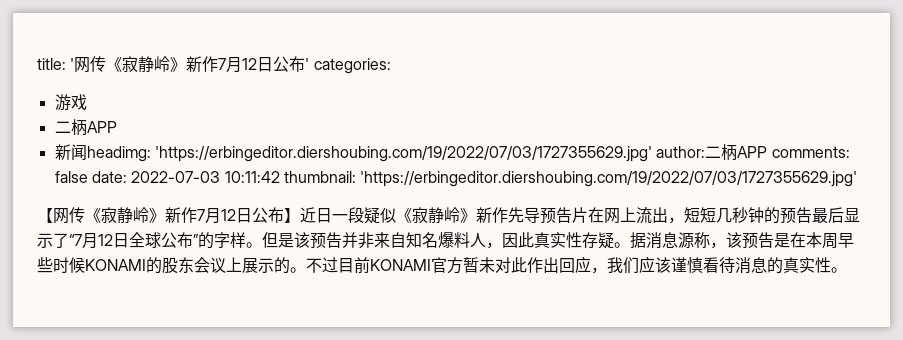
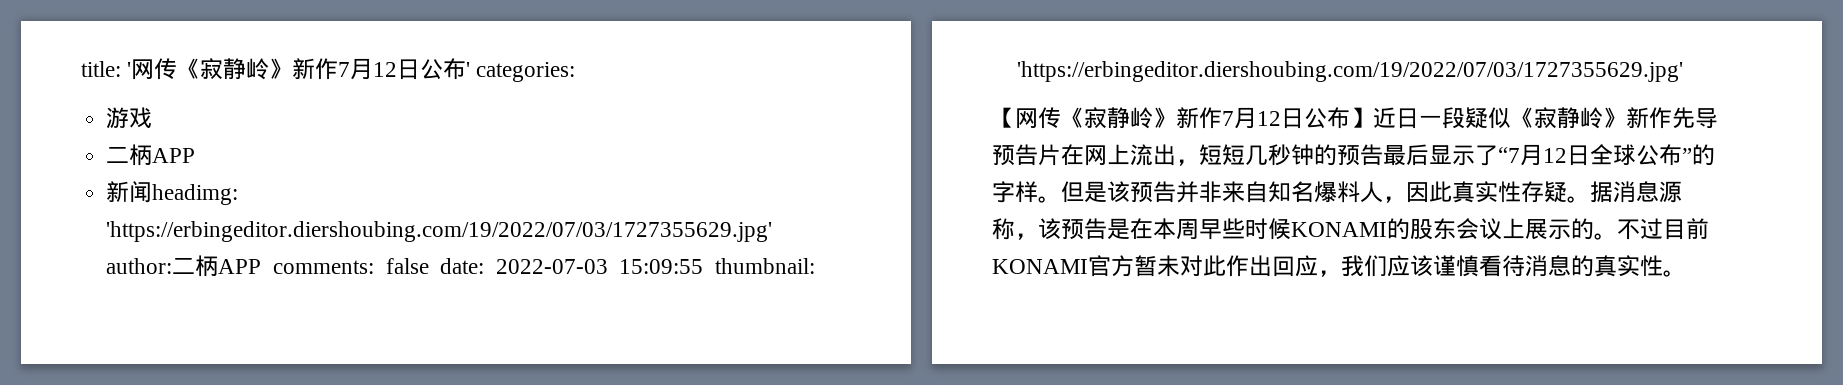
[224,171,280,183] 10:11:42 -> [619,259,704,274] 15:09:55

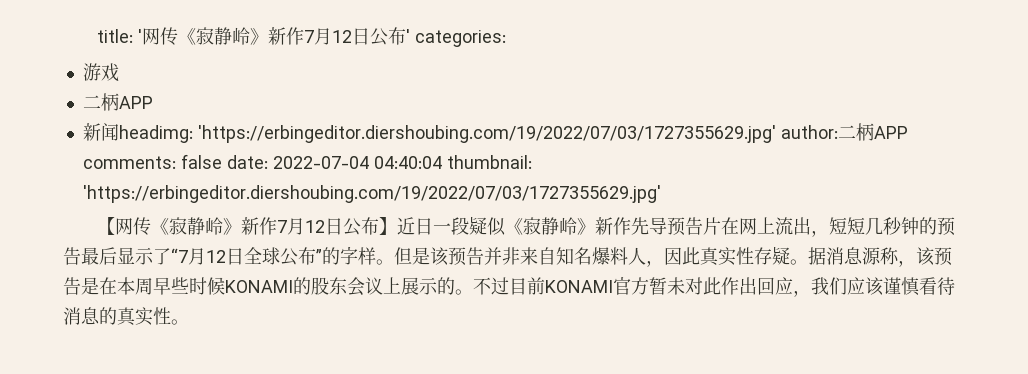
[495,259,704,274] 2022-07-03 15:09:55 -> [272,156,442,169] 2022-07-04 04:40:04

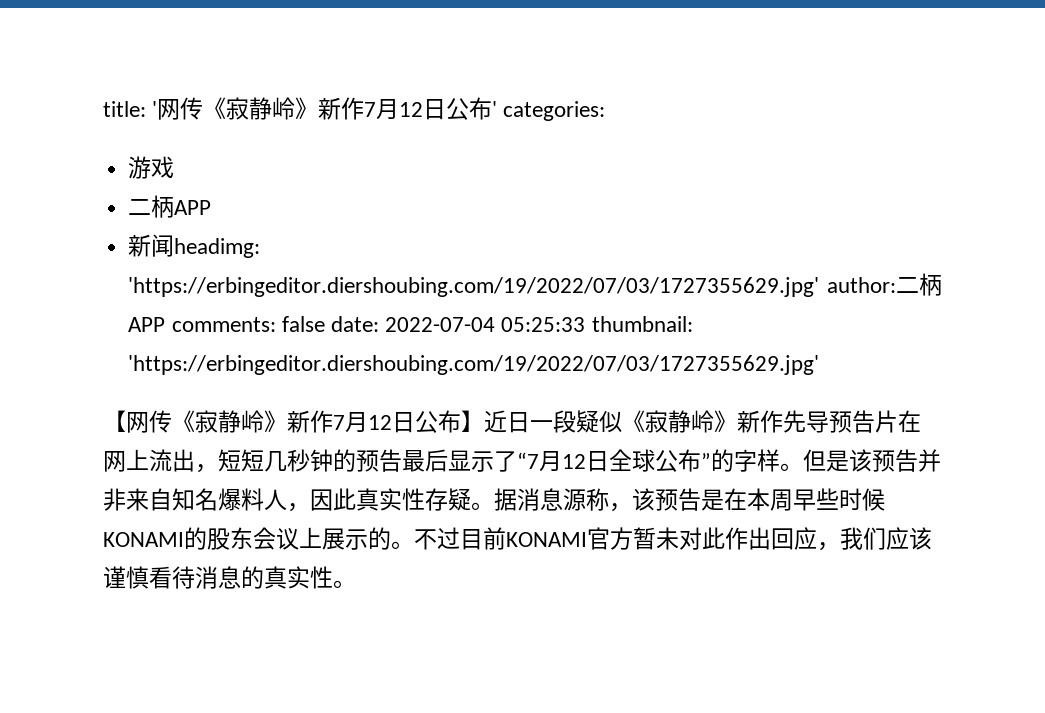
[373,156,442,169] 04:40:04 -> [501,317,586,332] 05:25:33

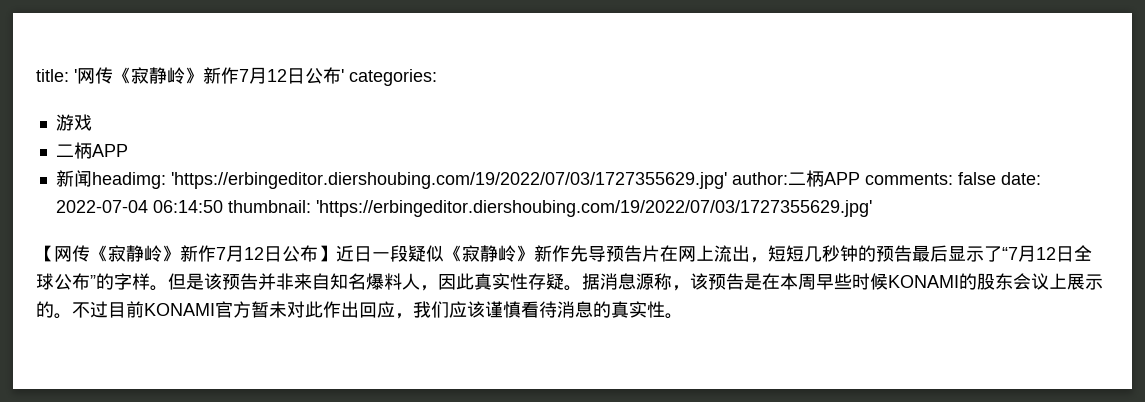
[501,317,586,332] 05:25:33 -> [152,200,223,213] 06:14:50

